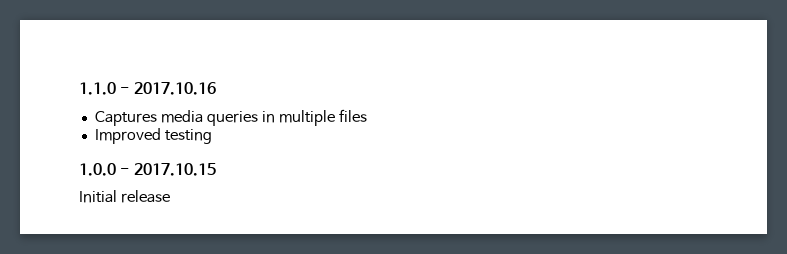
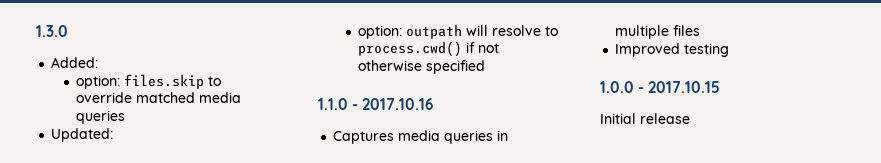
(79, 88) none -> [36,25,68,37] [51,57,99,68] [76,74,222,89] [76,92,242,103] [76,110,126,124] [51,128,114,142] [358,24,559,39] [358,41,500,57] [358,60,486,74] 1.3.0 // Added: // option: files.skip to override matched media queries // Updated: // option: outpath will resolve to process.cwd() if not otherwise specified //

